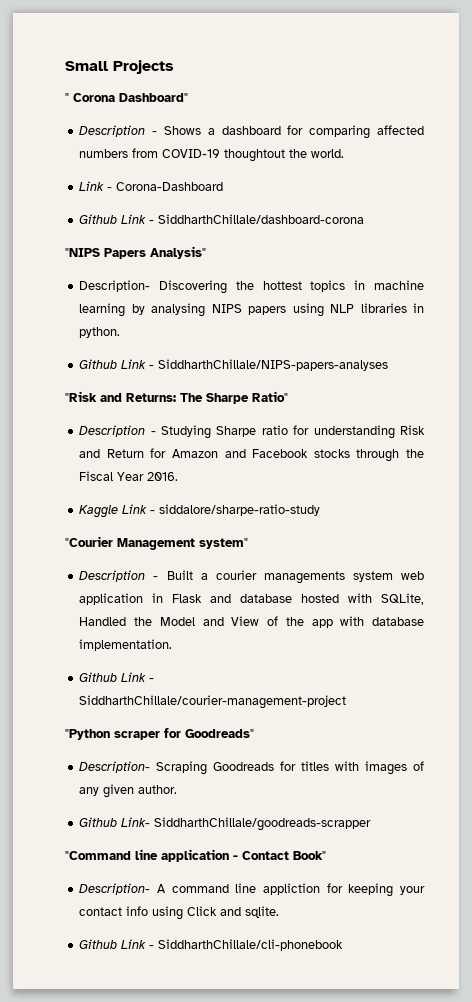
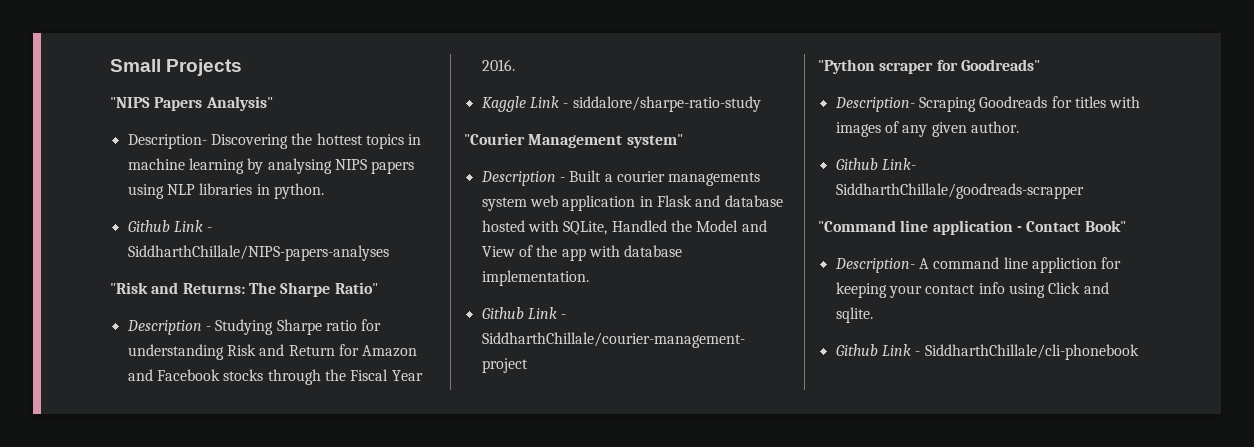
[65,93,188,102] [79,125,424,139] [79,148,345,162] [79,181,224,191] [79,214,365,224] // " Corona Dashboard" // Description - Shows a dashboard for comparing affected numbers from COVID-19 thoughtout the world. // Link - Corona-Dashboard // Github Link - SiddharthChillale/dashboard-corona -> (243, 67) none

